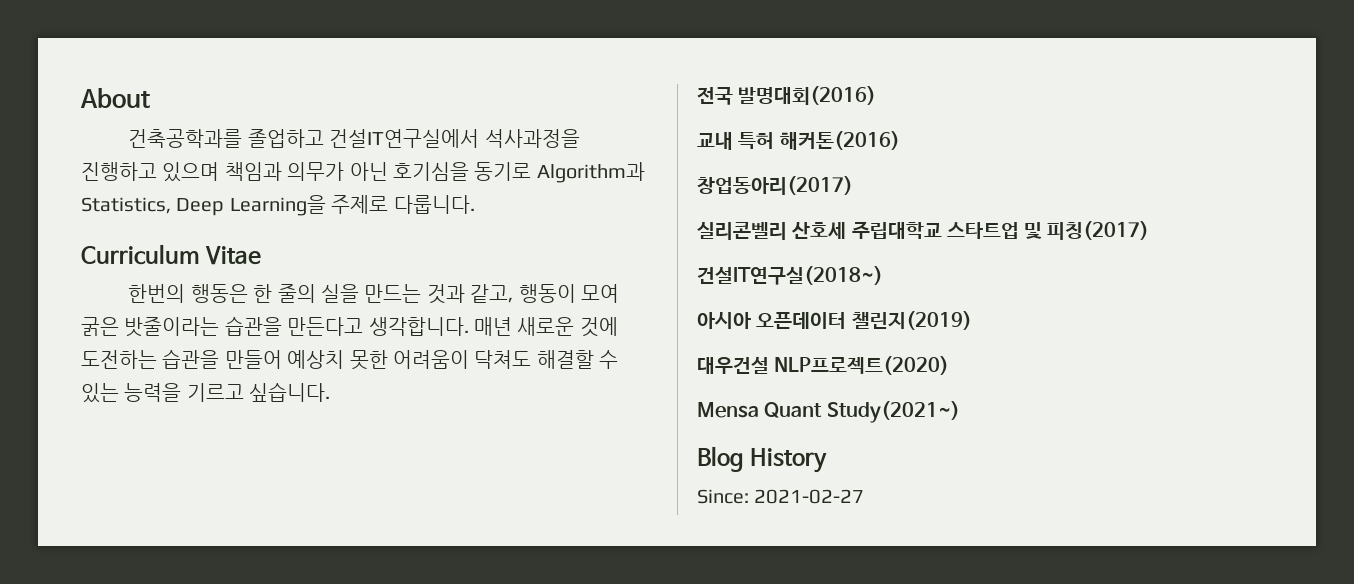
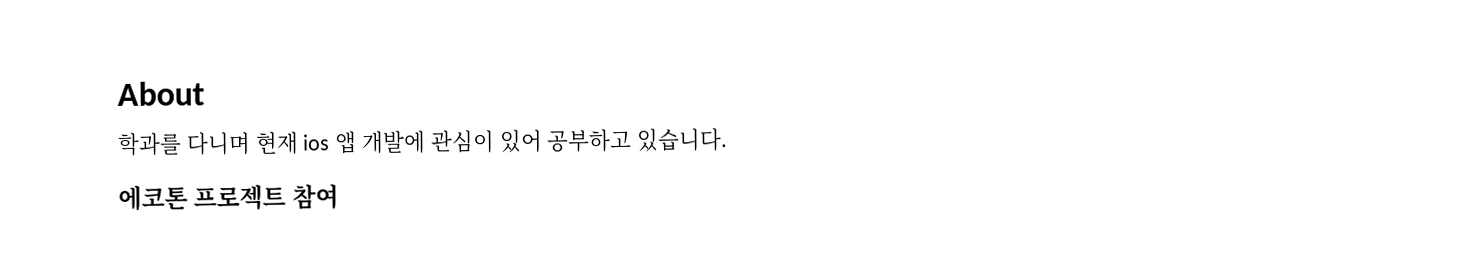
[128,129,580,148] [81,162,645,183] [81,195,475,216] [81,244,262,265] [128,284,620,304] [81,316,618,337] [81,349,619,370] [81,382,331,403] [697,86,877,105] [697,131,900,150] [697,176,853,195] [697,221,1150,240] [697,266,883,285] [697,311,972,330] [697,356,950,375] [697,401,960,423] [697,446,828,473] [697,489,865,504] 건축공학과를 졸업하고 건설IT연구실에서 석사과정을 진행하고 있으며 책임과 의무가 아닌 호기심을 동기로 Algorithm과 Statistics, Deep Learning을 주제로 다룹니다. // Curriculum Vitae // 한번의 행동은 한 줄의 실을 만드는 것과 같고, 행동이 모여 굵은 밧줄이라는 습관을 만든다고 생각합니다. 매년 새로운 것에 도전하는 습관을 만들어 예상치 못한 어려움이 닥쳐도 해결할 수 있는 능력을 기르고 싶습니다. // 전국 발명대회(2016) // 교내 특허 해커톤(2016) // 창업동아리(2017) // 실리콘벨리 산호세 주립대학교 스타트업 및 피칭(2017) // 건설IT연구실(2018~) // 아시아 오픈데이터 챌린지(2019) // 대우건설 NLP프로젝트(2020) // Mensa Quant Study(2021~) // Blog History // Since: 2021-02-27 -> [117,128,729,156] [118,184,339,211] 학과를 다니며 현재 ios 앱 개발에 관심이 있어 공부하고 있습니다. // 에코톤 프로젝트 참여

